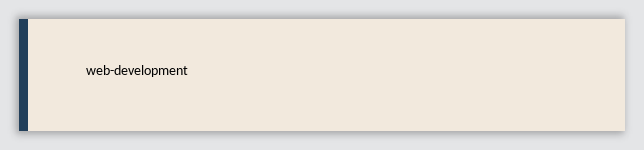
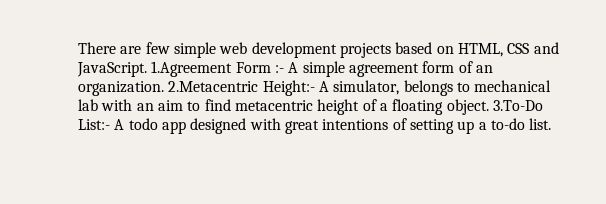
[86,65,188,77] web-development -> [78,42,559,58] [77,61,493,77] [78,80,552,96] [78,99,543,115] [78,118,552,134] There are few simple web development projects based on HTML, CSS and JavaScript. 1.Agreement Form :- A simple agreement form of an organization. 2.Metacentric Height:- A simulator, belongs to mechanical lab with an aim to find metacentric height of a floating object. 3.To-Do List:- A todo app designed with great intentions of setting up a to-do list.

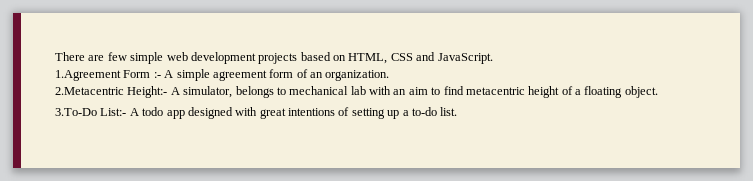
(147, 69) none -> (493, 58) //
(164, 88) none -> (390, 75) //
(489, 107) none -> (658, 92) //

